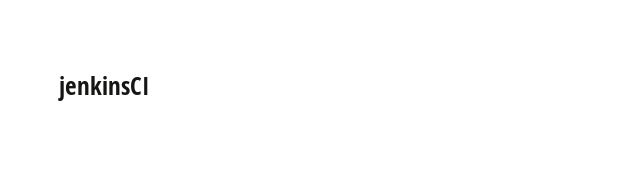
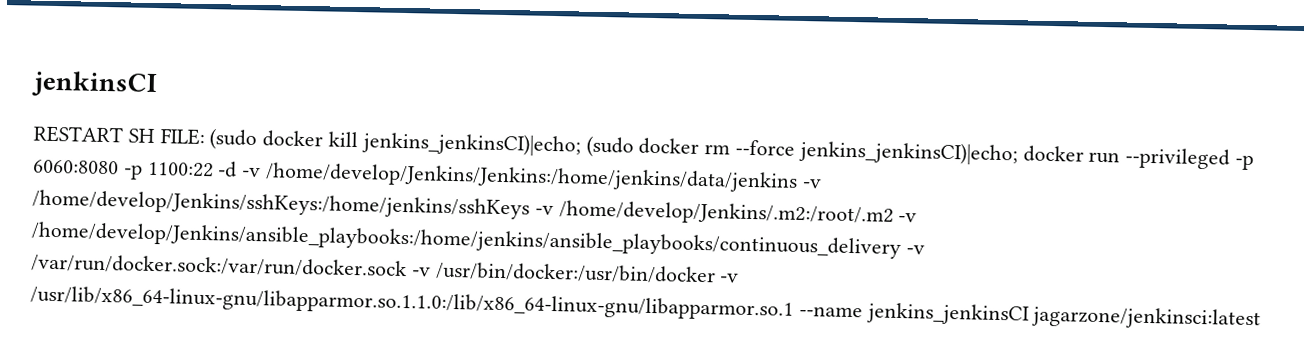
(150, 88) none -> [33,125,1255,171] [33,159,822,193] [32,189,918,227] [31,221,925,259] [31,253,740,285] [30,285,1262,331] // RESTART SH FILE: (sudo docker kill jenkins_jenkinsCI)|echo; (sudo docker rm --force jenkins_jenkinsCI)|echo; docker run --privileged -p 6060:8080 -p 1100:22 -d -v /home/develop/Jenkins/Jenkins:/home/jenkins/data/jenkins -v /home/develop/Jenkins/sshKeys:/home/jenkins/sshKeys -v /home/develop/Jenkins/.m2:/root/.m2 -v /home/develop/Jenkins/ansible_playbooks:/home/jenkins/ansible_playbooks/continuous_delivery -v /var/run/docker.sock:/var/run/docker.sock -v /usr/bin/docker:/usr/bin/docker -v /usr/lib/x86_64-linux-gnu/libapparmor.so.1.1.0:/lib/x86_64-linux-gnu/libapparmor.so.1 --name jenkins_jenkinsCI jagarzone/jenkinsci:latest

